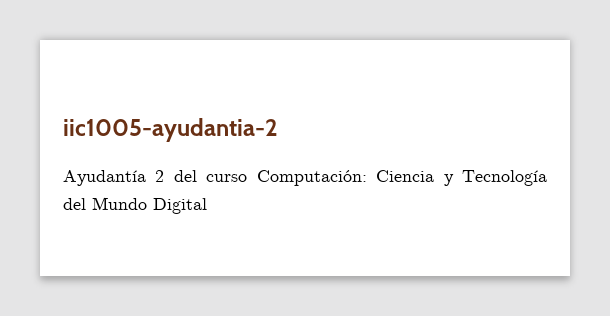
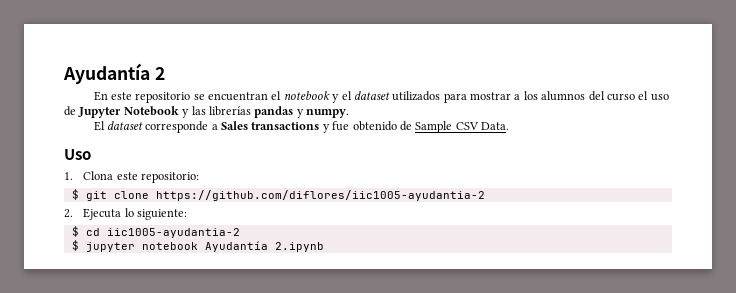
[63,118,278,142] [63,170,547,186] [63,197,207,214] iic1005-ayudantia-2 // Ayudantía 2 del curso Computación: Ciencia y Tecnología del Mundo Digital -> [63,63,165,84] [93,91,669,103] [64,106,349,118] [93,121,510,133] [64,149,91,160] [64,171,200,183] [71,189,485,201] [64,208,188,220] [71,226,240,238] [71,240,324,252] Ayudantía 2 // En este repositorio se encuentran el notebook y el dataset utilizados para mostrar a los alumnos del curso el uso de Jupyter Notebook y las librerías pandas y numpy. // El dataset corresponde a Sales transactions y fue obtenido de Sample CSV Data. // Uso // 1. Clona este repositorio: // $ git clone https://github.com/diflores/iic1005-ayudantia-2 // 2. Ejecuta lo siguiente: // $ cd iic1005-ayudantia-2 // $ jupyter notebook Ayudantía 2.ipynb

